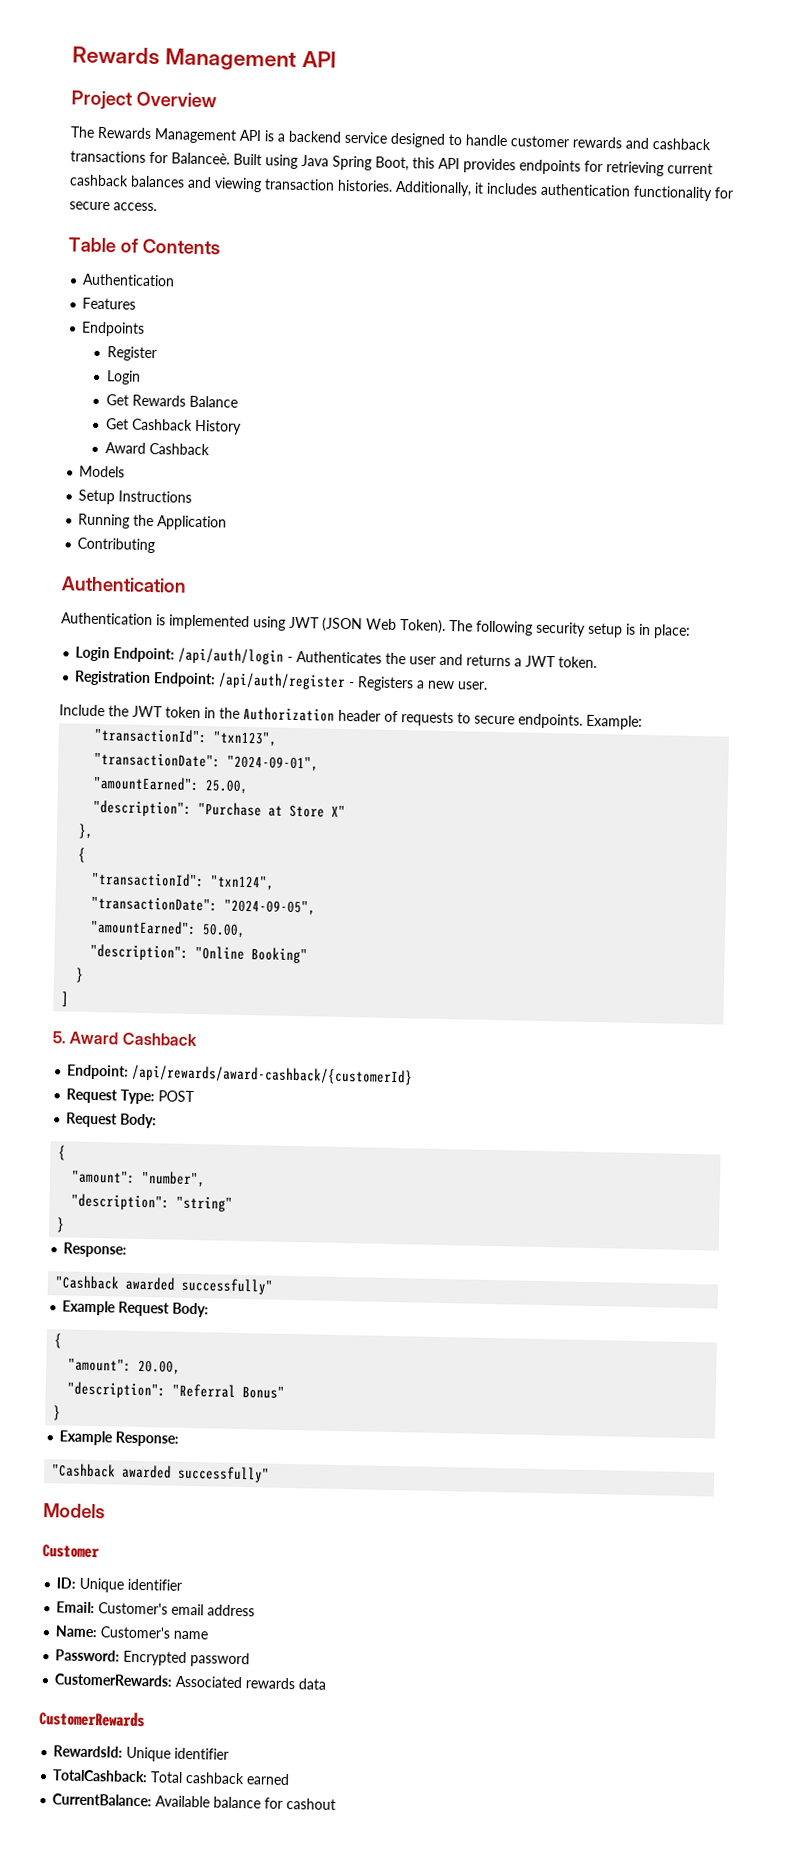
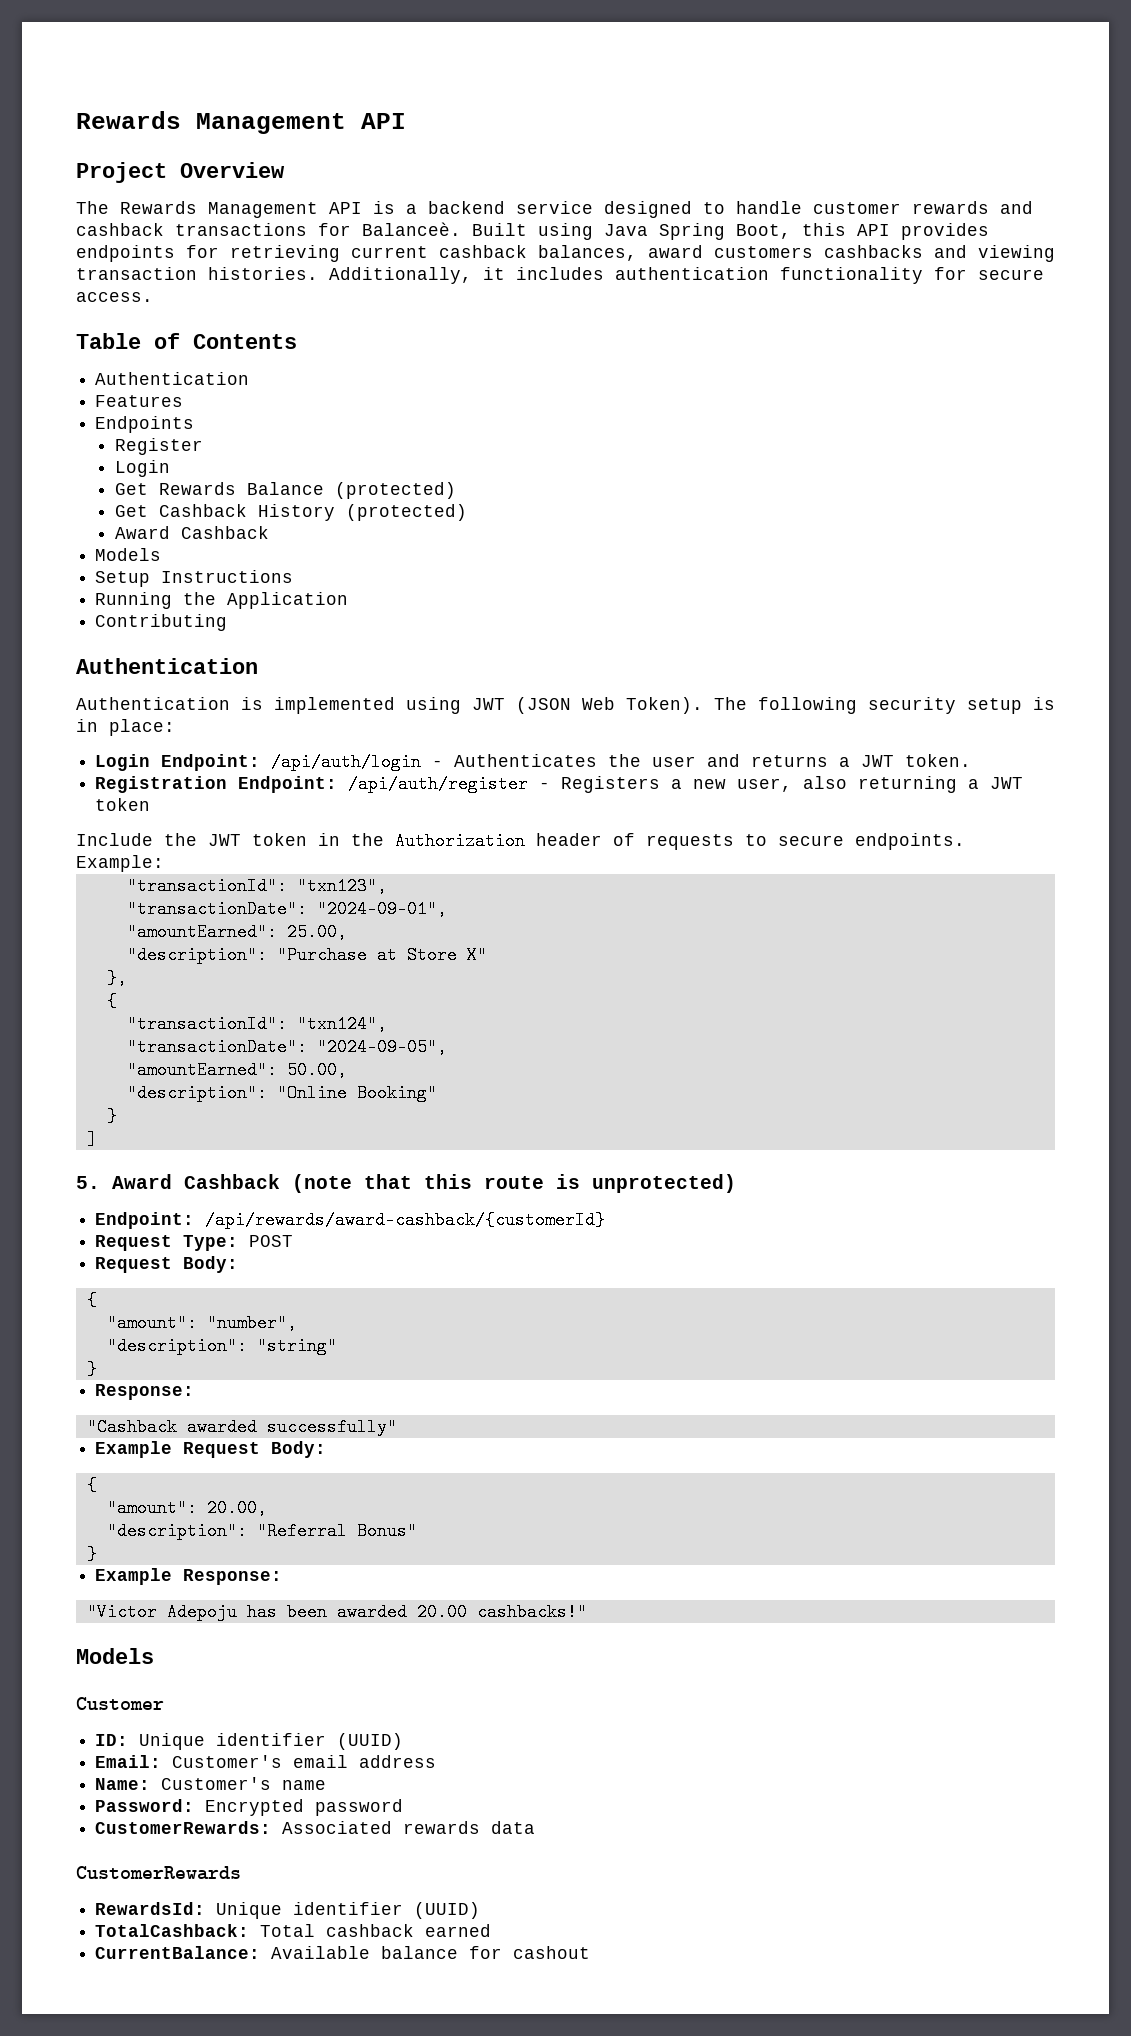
[130,175,185,188] balances -> [538,245,923,261] balances, award customers cashbacks
(238, 401) none -> [335,482,457,499] (protected)
(242, 427) none -> [346,504,468,521] (protected)
[457,681,489,690] user. -> [737,776,1024,793] [95,798,151,811] user, also returning a JWT token
(197, 1039) none -> [292,1174,736,1193] (note that this route is unprotected)
[52,1463,271,1483] "Cashback awarded successfully" -> [86,1603,587,1621] "Victor Adepoju has been awarded 20.00 cashbacks!"
(183, 1584) none -> [337,1733,404,1750] (UUID)
(230, 1753) none -> [414,1902,481,1919] (UUID)

